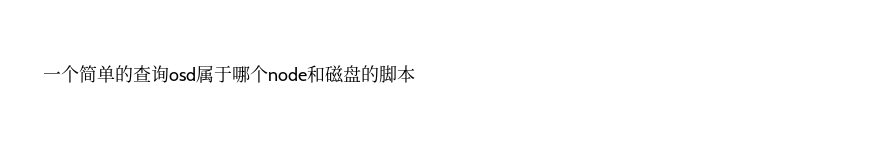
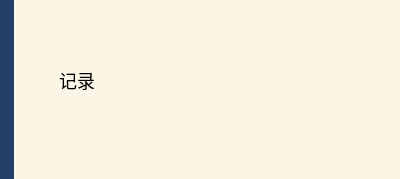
[43,65,415,84] 一个简单的查询osd属于哪个node和磁盘的脚本 -> [59,72,95,90] 记录

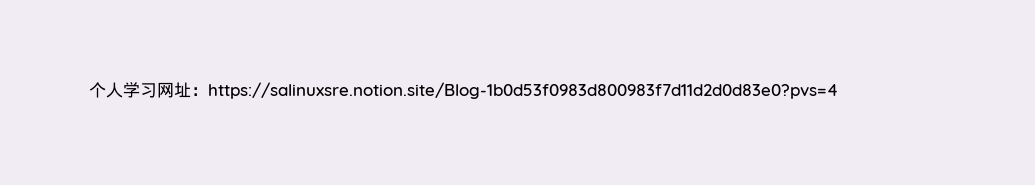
[59,72,95,90] 记录 -> [89,82,838,99] 个人学习网址：https://salinuxsre.notion.site/Blog-1b0d53f0983d800983f7d11d2d0d83e0?pvs=4

